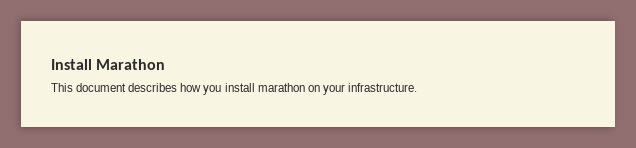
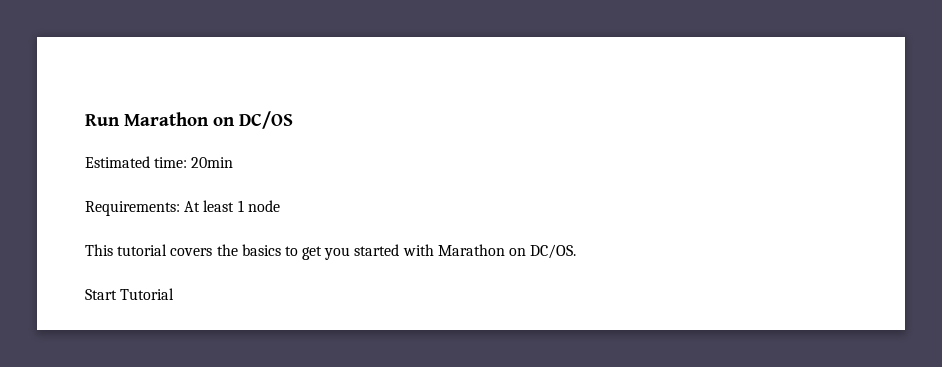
[51,59,166,70] [51,83,417,95] Install Marathon // This document describes how you install marathon on your infrastructure. -> [85,111,293,129] [85,156,234,168] [85,200,280,216] [85,244,577,260] [85,288,175,300] Run Marathon on DC/OS // Estimated time: 20min // Requirements: At least 1 node // This tutorial covers the basics to get you started with Marathon on DC/OS. // Start Tutorial

